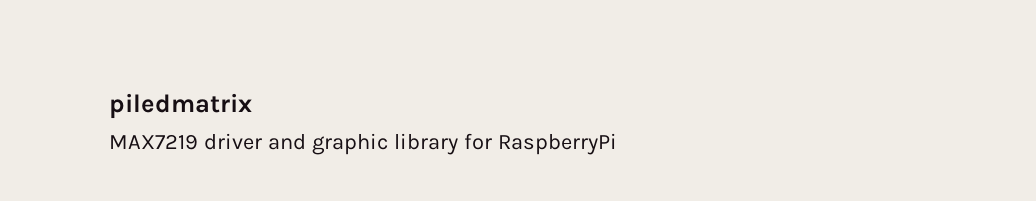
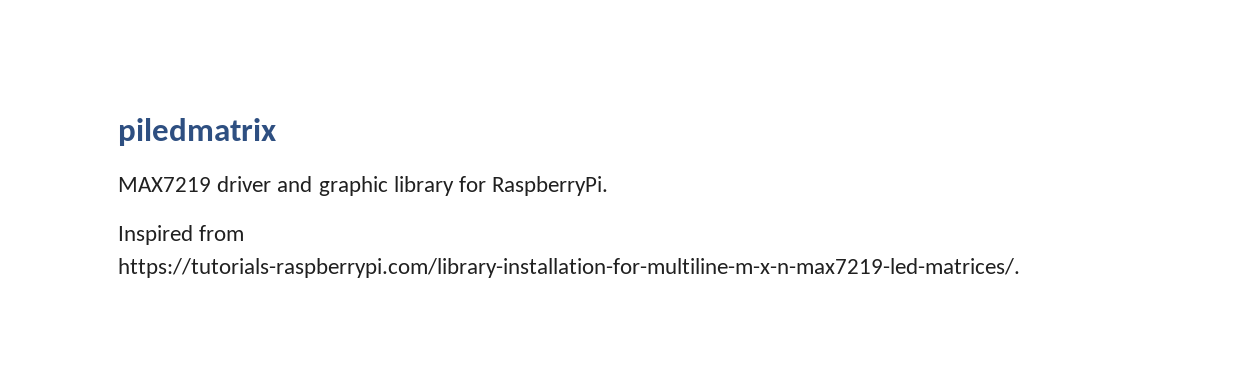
[497,133,617,155] RaspberryPi -> [492,176,609,196] [118,225,245,245] [118,258,1020,278] RaspberryPi. // Inspired from https://tutorials-raspberrypi.com/library-installation-for-multiline-m-x-n-max7219-led-matrices/.

